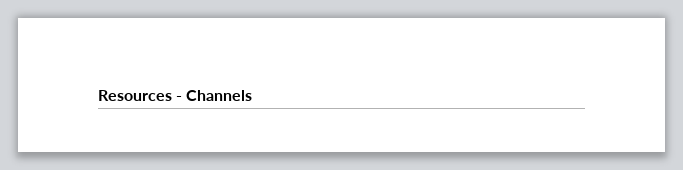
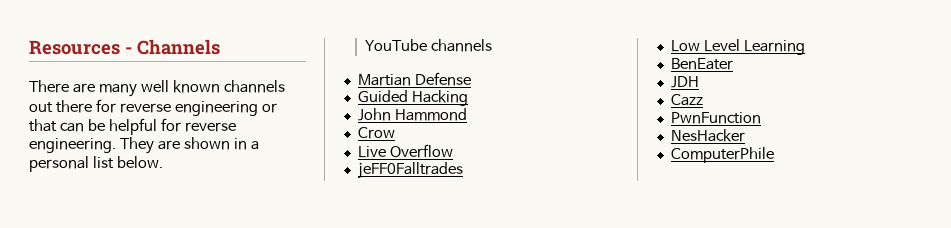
(253, 95) none -> [29,80,285,97] [29,99,277,116] [29,118,236,135] [29,137,259,154] [29,156,163,172] [364,39,492,52] [357,72,471,86] [357,90,468,106] [357,108,467,121] [357,127,395,139] [357,144,453,158] [357,162,463,179] [670,39,805,55] [670,58,733,70] [670,76,699,88] [670,94,703,106] [670,112,761,124] [670,129,745,142] [670,147,774,163] // There are many well known channels out there for reverse engineering or that can be helpful for reverse engineering. They are shown in a personal list below. // YouTube channels // Martian Defense // Guided Hacking // John Hammond // Crow // Live Overflow // jeFF0Falltrades // Low Level Learning // BenEater // JDH // Cazz // PwnFunction // NesHacker // ComputerPhile

